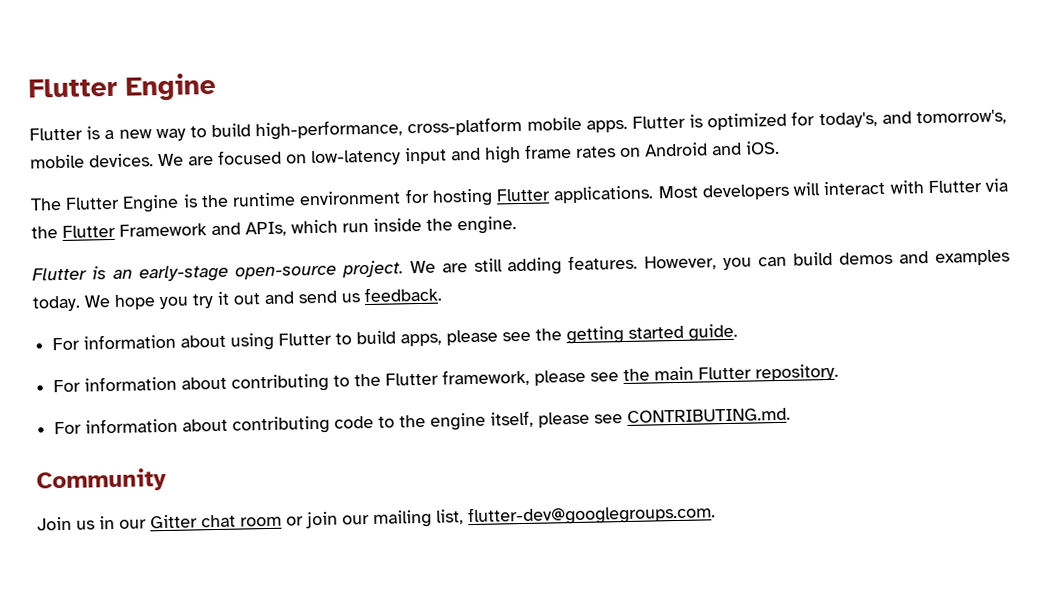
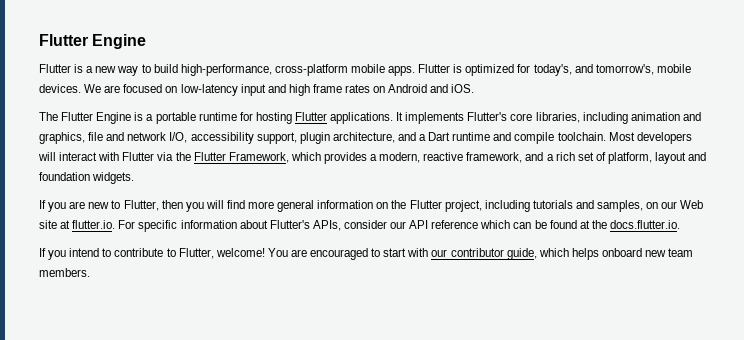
[200,190,402,208] the runtime environment -> [146,112,237,124] a portable runtime
(655, 194) none -> [396,112,701,124] [39,132,606,144] It implements Flutter's core libraries, including animation and graphics, file and network I/O, accessibility support, plugin architecture, and a Dart runtime and compile toolchain.
[119,216,517,237] [32,249,1011,283] [32,286,442,312] [52,323,739,351] [53,363,840,393] [54,407,792,435] [36,467,167,493] [37,503,716,531] Framework and APIs, which run inside the engine. // Flutter is an early-stage open-source project. We are still adding features. However, you can build demos and examples today. We hope you try it out and send us feedback. // For information about using Flutter to build apps, please see the getting started guide. // For information about contributing to the Flutter framework, please see the main Flutter repository. // For information about contributing code to the engine itself, please see CONTRIBUTING.md. // Community // Join us in our Gitter chat room or join our mailing list, flutter-dev@googlegroups.com. -> [228,152,707,164] [39,172,135,184] [39,200,704,212] [39,220,680,232] [39,248,694,260] [39,268,90,277] Framework, which provides a modern, reactive framework, and a rich set of platform, layout and foundation widgets. // If you are new to Flutter, then you will find more general information on the Flutter project, including tutorials and samples, on our Web site at flutter.io. For specific information about Flutter's APIs, consider our API reference which can be found at the docs.flutter.io. // If you intend to contribute to Flutter, welcome! You are encouraged to start with our contributor guide, which helps onboard new team members.

